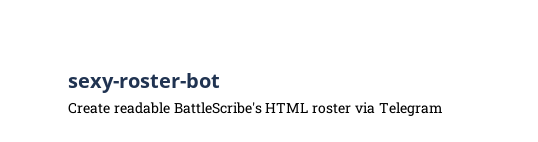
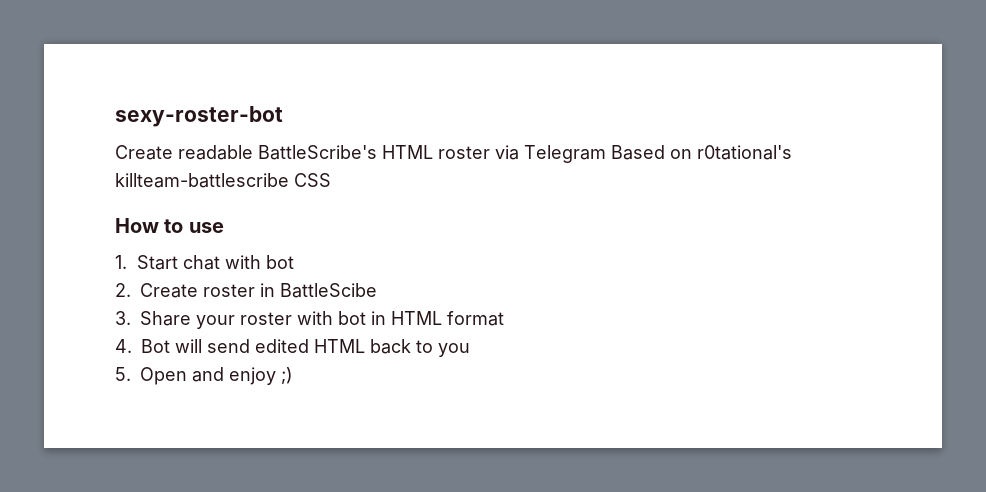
(443, 109) none -> [611,145,792,160] [115,173,331,188] [115,218,224,233] [115,255,294,270] [115,283,377,298] [115,311,504,329] [115,339,470,357] [115,367,293,385] Based on r0tational's killteam-battlescribe CSS // How to use // 1. Start chat with bot // 2. Create roster in BattleScibe // 3. Share your roster with bot in HTML format // 4. Bot will send edited HTML back to you // 5. Open and enjoy ;)

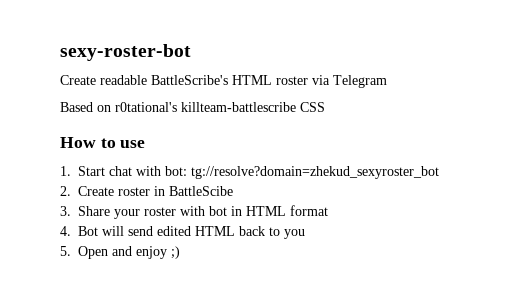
(606, 154) none -> (387, 81) //
[265,255,294,269] bot -> [165,166,439,179] bot: tg://resolve?domain=zhekud_sexyroster_bot

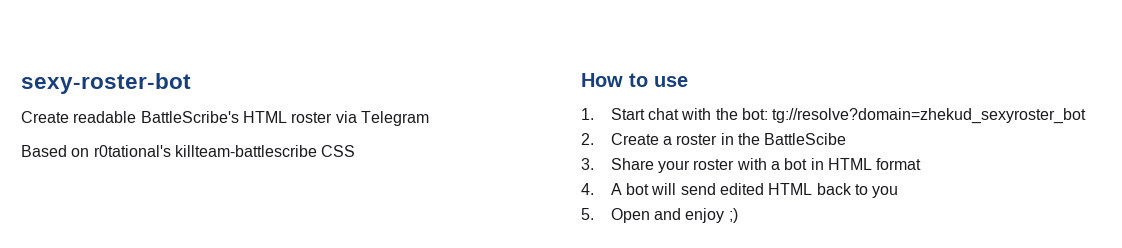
(161, 171) none -> [715,108,738,120] the
(114, 191) none -> [663,136,673,145] a
(165, 191) none -> [738,133,761,145] the
(205, 211) none -> [771,161,781,170] a
[78,226,98,236] Bot -> [610,183,650,195] A bot

